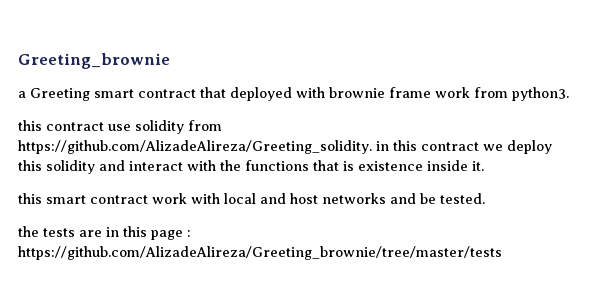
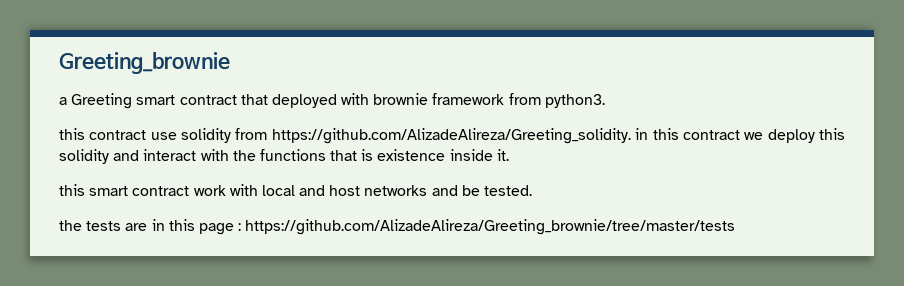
[389,87,470,98] frame work -> [432,93,505,105] framework

